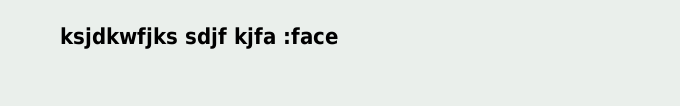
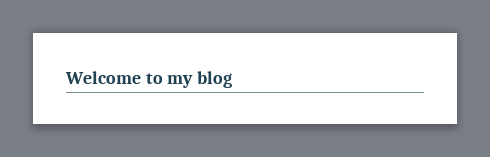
[60,27,338,49] ksjdkwfjks sdjf kjfa :face -> [65,71,233,88] Welcome to my blog

